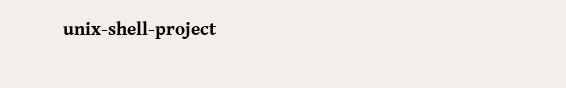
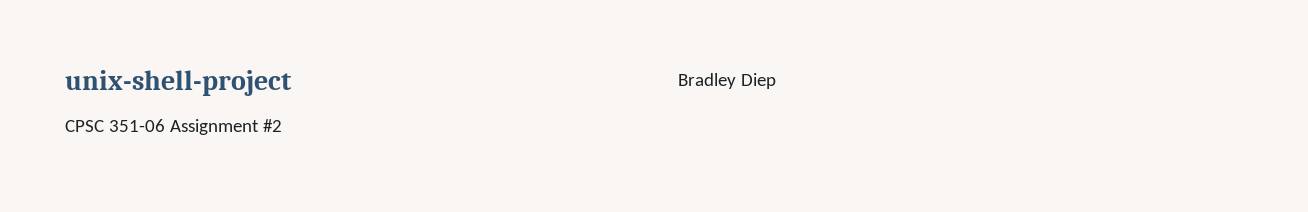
(217, 30) none -> [65,119,282,135] [678,73,776,89] // CPSC 351-06 Assignment #2 // Bradley Diep

